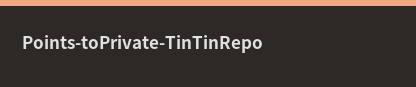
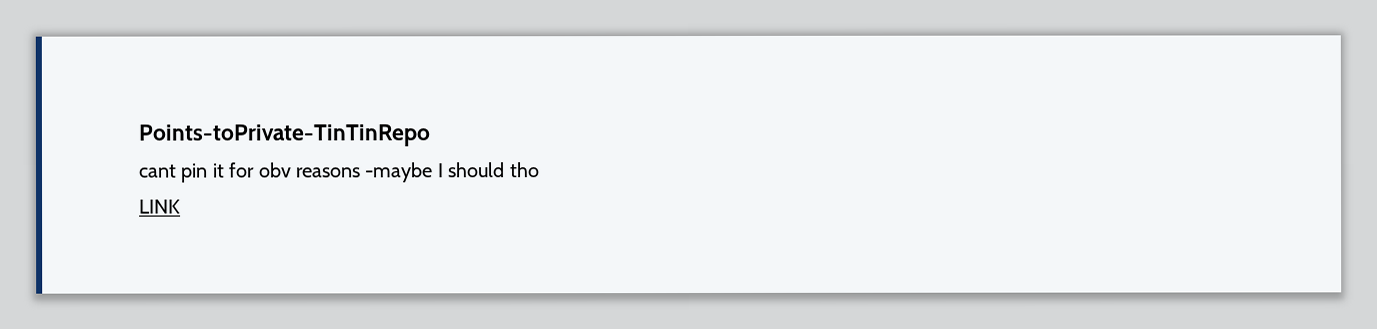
(263, 44) none -> [138,162,540,183] [139,199,181,214] // cant pin it for obv reasons -maybe I should tho // LINK

